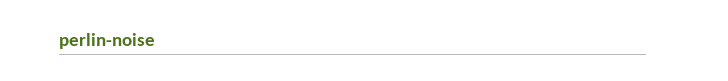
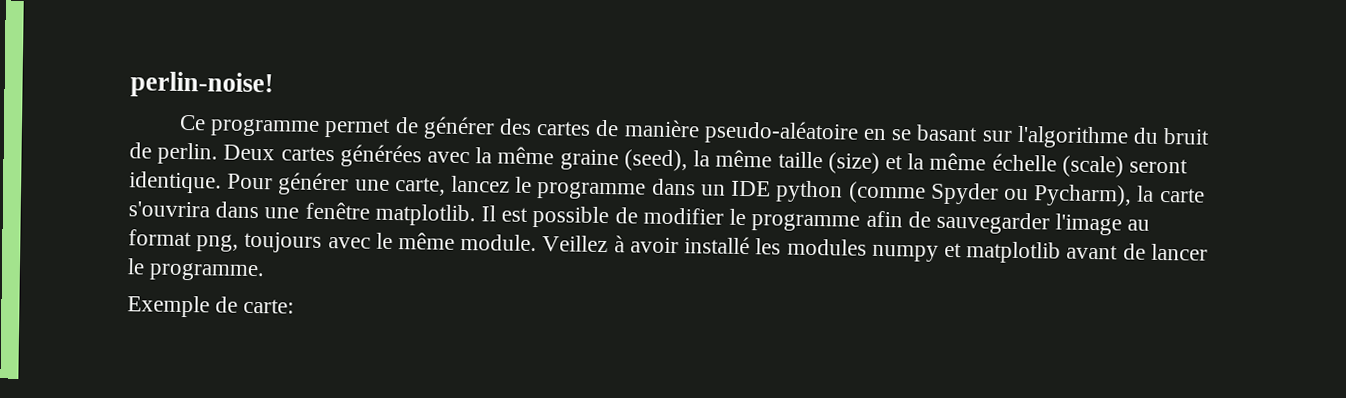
[59,33,155,49] perlin-noise -> [130,71,274,99] [178,114,1211,149] [129,142,1188,178] [129,171,1205,207] [128,201,1151,236] [128,229,1208,264] [127,258,266,282] [127,295,295,318] perlin-noise! // Ce programme permet de générer des cartes de manière pseudo-aléatoire en se basant sur l'algorithme du bruit de perlin. Deux cartes générées avec la même graine (seed), la même taille (size) et la même échelle (scale) seront identique. Pour générer une carte, lancez le programme dans un IDE python (comme Spyder ou Pycharm), la carte s'ouvrira dans une fenêtre matplotlib. Il est possible de modifier le programme afin de sauvegarder l'image au format png, toujours avec le même module. Veillez à avoir installé les modules numpy et matplotlib avant de lancer le programme. // Exemple de carte:

